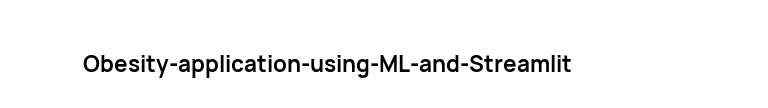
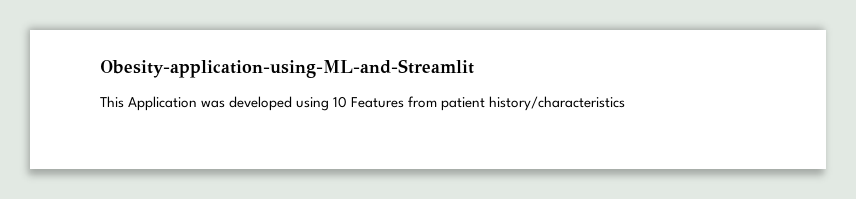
(572, 66) none -> [100,96,626,111] // This Application was developed using 10 Features from patient history/characteristics

